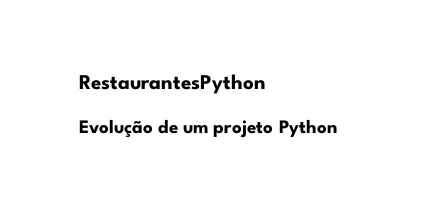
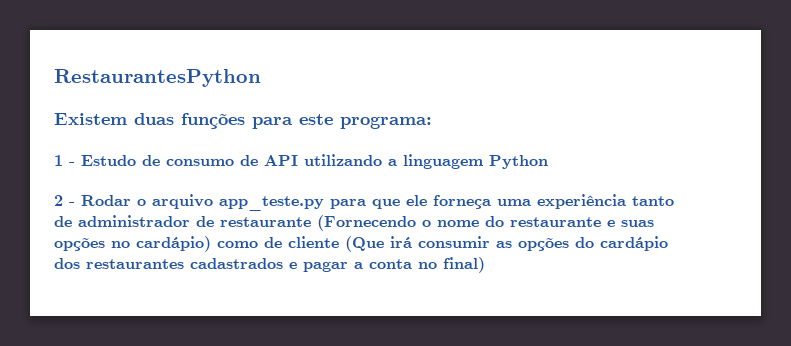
[79,119,337,138] Evolução de um projeto Python -> [54,113,432,129] [54,154,548,169] [54,194,674,211] [54,215,654,231] [54,236,668,252] [54,257,485,273] Existem duas funções para este programa: // 1 - Estudo de consumo de API utilizando a linguagem Python // 2 - Rodar o arquivo app_teste.py para que ele forneça uma experiência tanto de administrador de restaurante (Fornecendo o nome do restaurante e suas opções no cardápio) como de cliente (Que irá consumir as opções do cardápio dos restaurantes cadastrados e pagar a conta no final)

